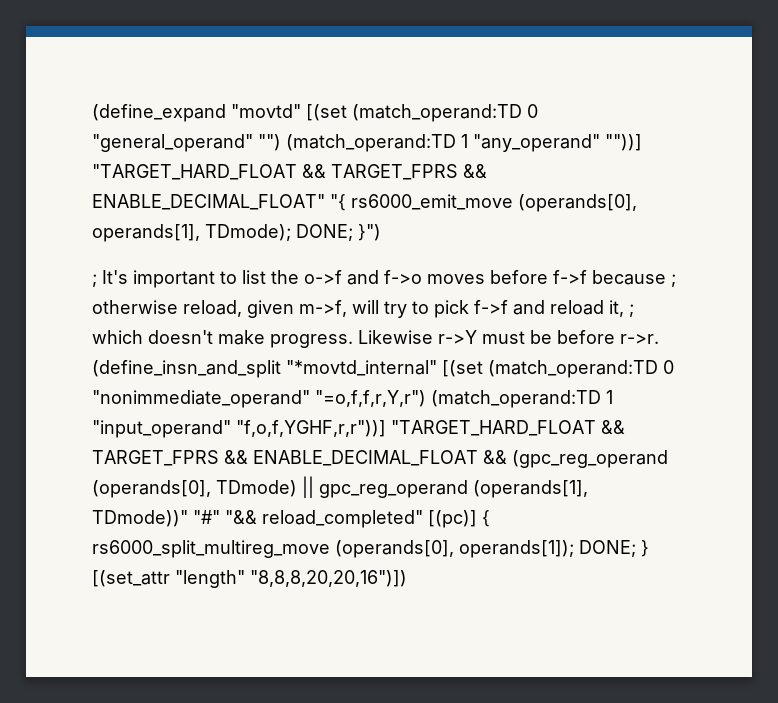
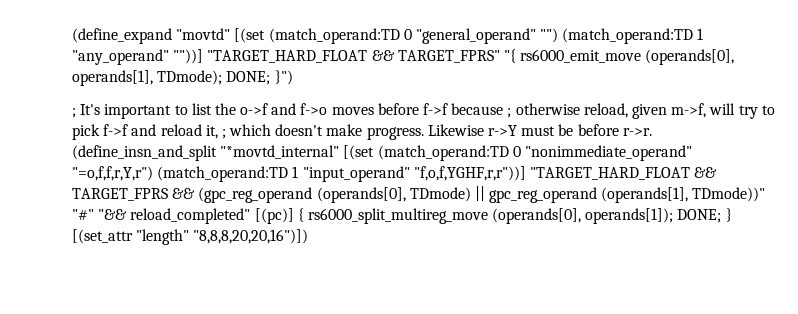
[331,164,487,180] [92,194,325,210] TARGET_FPRS && ENABLE_DECIMAL_FLOAT" -> [397,50,500,63] TARGET_FPRS"
[253,450,507,466] ENABLE_DECIMAL_FLOAT && -> (196, 193) none

